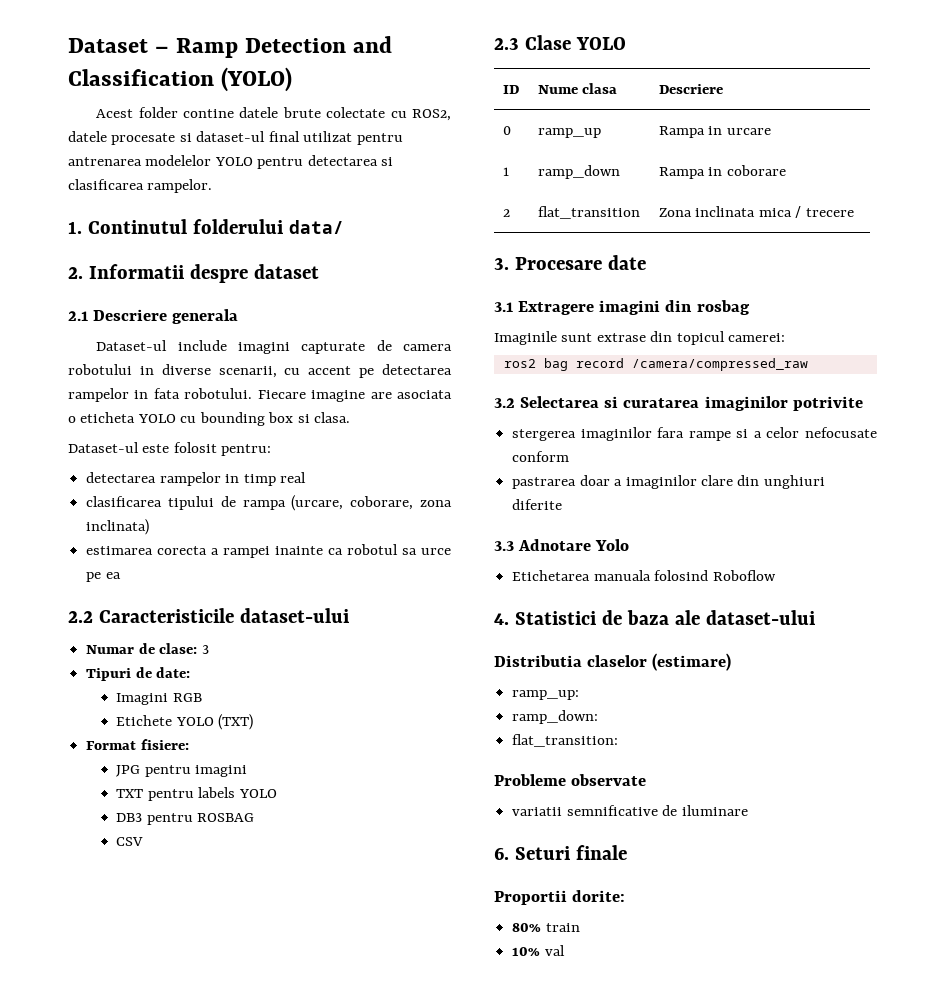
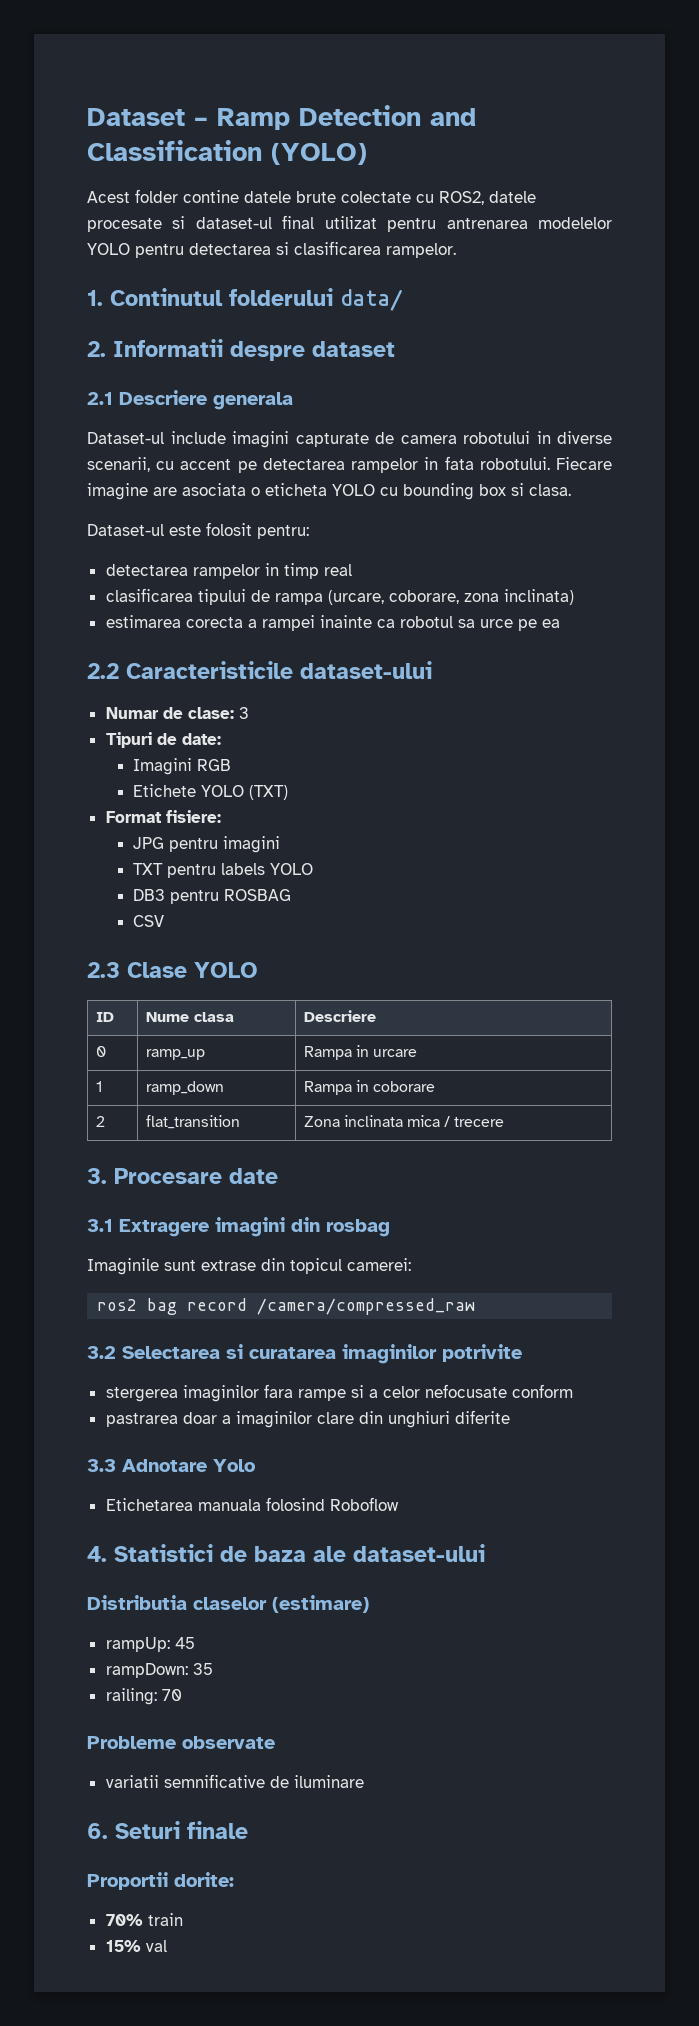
[512,690,580,700] [512,710,599,724] [512,734,619,747] ramp_up: // ramp_down: // flat_transition: -> [105,1637,195,1652] [105,1663,213,1678] [105,1688,182,1705] rampUp: 45 // rampDown: 35 // railing: 70
[512,923,542,932] 80% -> [105,1914,143,1926] 70%
[512,947,541,956] 10% -> [105,1940,141,1952] 15%

